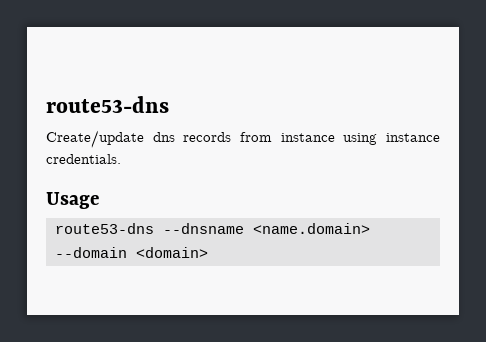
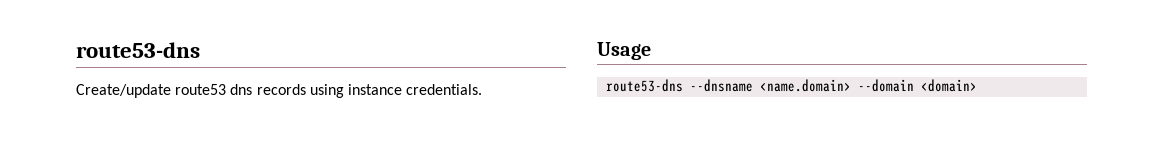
(144, 139) none -> [175,84,227,95] route53
[240,132,335,142] from instance -> (306, 89) none

